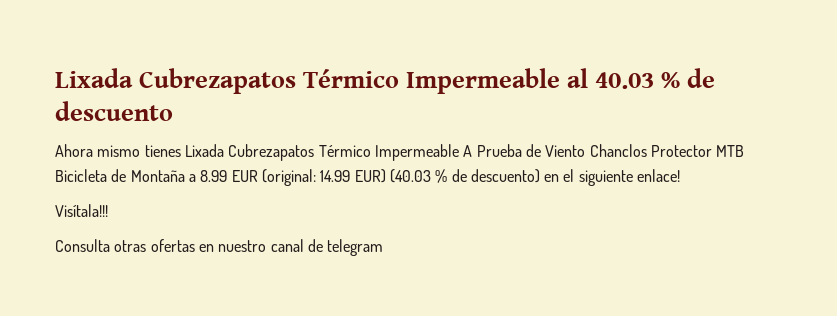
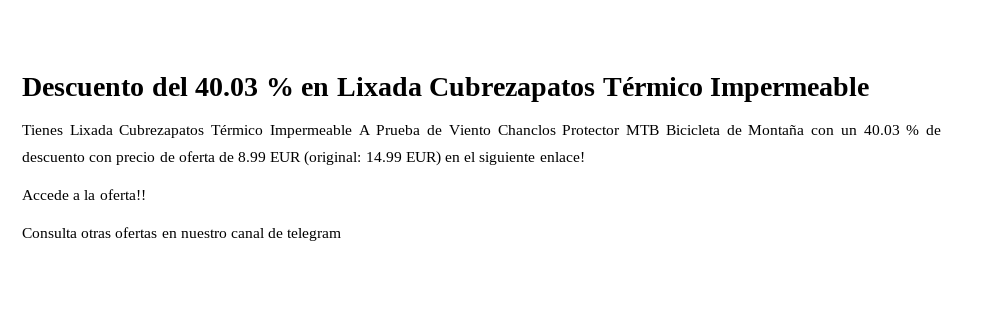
[55,68,715,94] [55,101,173,121] [55,144,181,157] Lixada Cubrezapatos Térmico Impermeable al 40.03 % de descuento // Ahora mismo tienes -> [22,77,870,102] [22,125,63,135] Descuento del 40.03 % en Lixada Cubrezapatos Térmico Impermeable // Tienes
[188,174,196,182] a -> [811,125,941,135] [22,151,234,165] con un 40.03 % de descuento con precio de oferta de
[389,169,540,183] (40.03 % de descuento) -> (441, 158) none
[55,204,108,217] Visítala!!! -> [22,189,146,200] Accede a la oferta!!

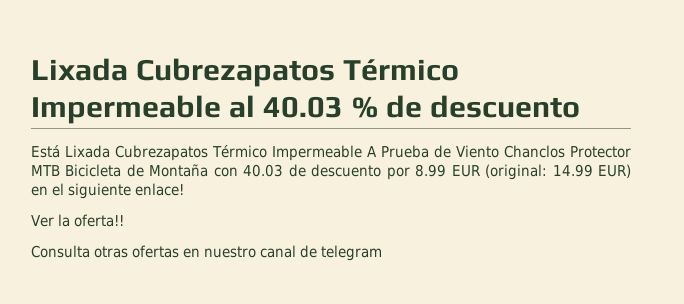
[22,77,870,102] [22,125,63,135] Descuento del 40.03 % en Lixada Cubrezapatos Térmico Impermeable // Tienes -> [31,58,460,87] [31,95,581,124] [31,145,60,158] Lixada Cubrezapatos Térmico Impermeable al 40.03 % de descuento // Está
[840,125,941,135] [22,151,234,165] un 40.03 % de descuento con precio de oferta de -> [243,164,410,180] 40.03 de descuento por
[22,190,81,200] Accede a -> [31,215,54,227] Ver

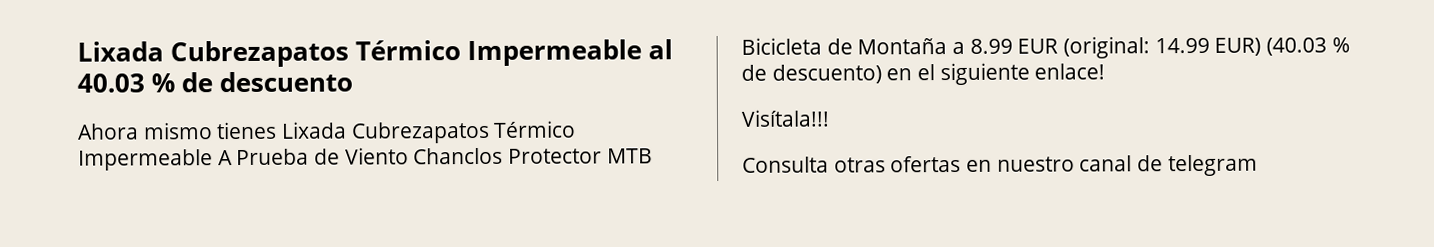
[31,145,60,158] Está -> [77,121,278,140] Ahora mismo tienes
[213,164,410,180] con 40.03 de descuento por -> [952,41,966,55] a
(631, 171) none -> [1266,37,1350,56] [741,64,882,84] (40.03 % de descuento)
[31,214,125,227] Ver la oferta!! -> [741,109,830,127] Visítala!!!

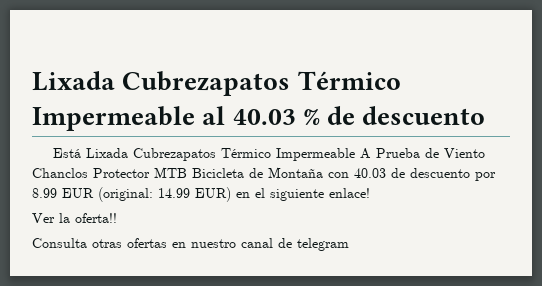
[77,121,278,140] Ahora mismo tienes -> [53,148,82,158] Está
[952,41,966,55] a -> [328,168,496,181] con 40.03 de descuento por
[1266,37,1350,56] [741,64,882,84] (40.03 % de descuento) -> (231, 194) none
[741,109,830,127] Visítala!!! -> [32,213,117,223] Ver la oferta!!

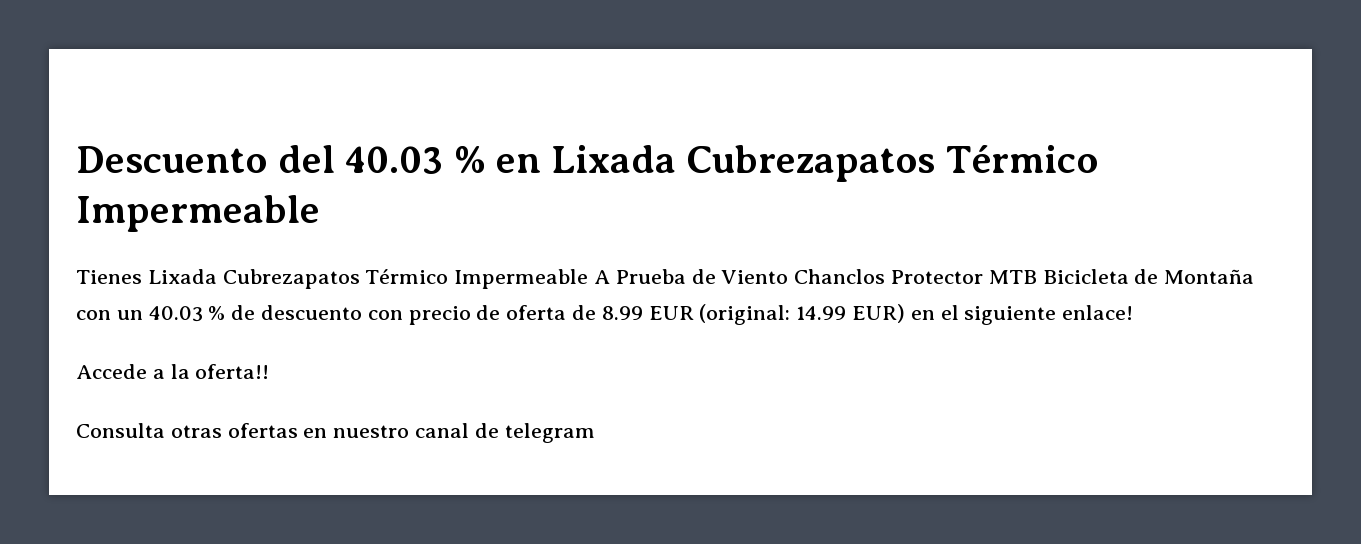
[32,71,401,96] [32,106,486,131] [53,148,82,158] Lixada Cubrezapatos Térmico Impermeable al 40.03 % de descuento // Está -> [76,145,1098,182] [76,195,320,232] [76,270,142,284] Descuento del 40.03 % en Lixada Cubrezapatos Térmico Impermeable // Tienes
[354,168,496,181] 40.03 de descuento por -> [116,305,597,325] un 40.03 % de descuento con precio de oferta de
[32,213,55,223] Ver -> [76,364,165,379] Accede a

